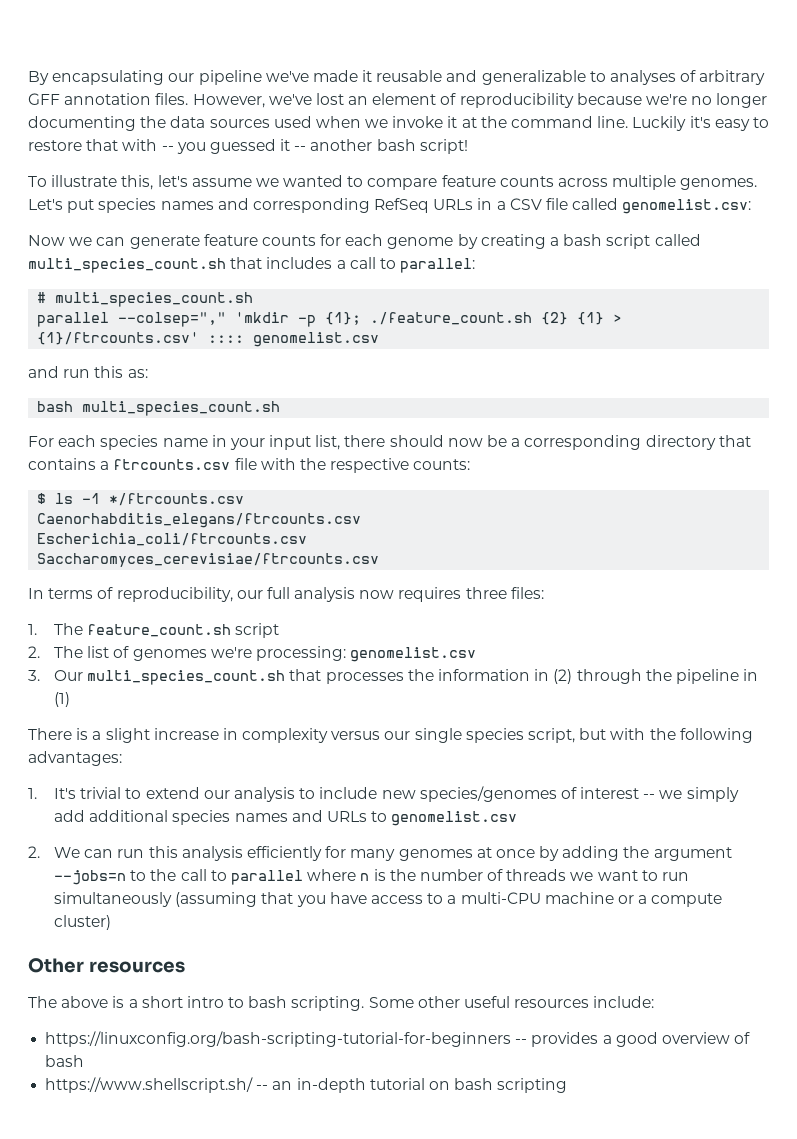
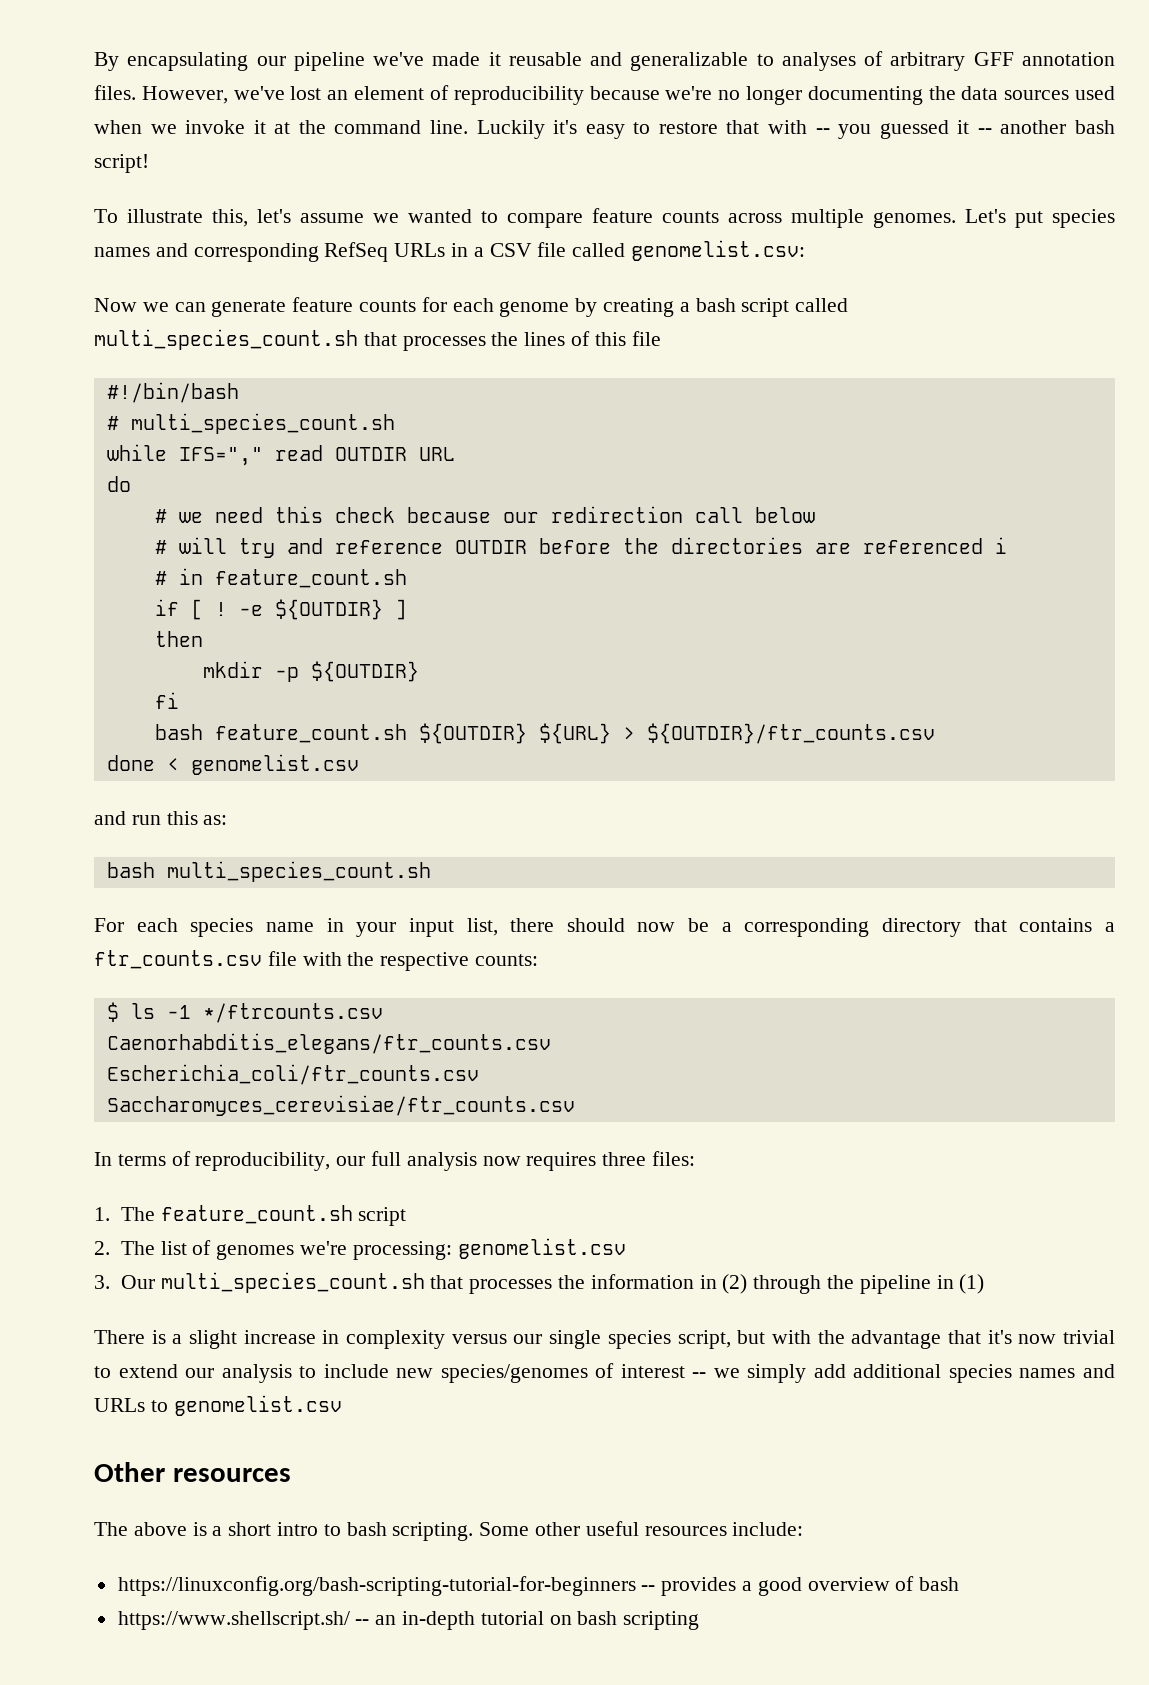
[266,257,476,273] [37,292,254,307] [37,312,623,327] [37,332,245,345] includes a call to parallel: // # multi_species_count.sh // parallel --colsep="," 'mkdir -p {1}; ./feature_count.sh {2} {1} > {1}/ftrcounts.csv' :::: -> [402,331,661,351] [106,382,239,403] [106,413,395,434] [106,444,455,466] [106,476,131,492] [154,506,815,523] [154,537,1007,558] [154,568,407,588] [154,599,407,620] [154,631,203,647] [202,661,419,682] [154,692,179,709] [154,723,935,744] [106,755,179,771] processes the lines of this file // #!/bin/bash // # multi_species_count.sh // while IFS="," read OUTDIR URL // do // # we need this check because our redirection call below // # will try and reference OUTDIR before the directories are referenced i // # in feature_count.sh // if [ ! -e ${OUTDIR} ] // then // mkdir -p ${OUTDIR} // fi // bash feature_count.sh ${OUTDIR} ${URL} > ${OUTDIR}/ftr_counts.csv // done <
[113,459,231,470] ftrcounts.csv -> [94,950,262,969] ftr_counts.csv
[37,513,362,528] [37,533,308,546] [37,553,380,567] Caenorhabditis_elegans/ftrcounts.csv // Escherichia_coli/ftrcounts.csv // Saccharomyces_cerevisiae/ftrcounts.csv -> [106,1033,551,1054] [106,1064,479,1085] [106,1095,575,1116] Caenorhabditis_elegans/ftr_counts.csv // Escherichia_coli/ftr_counts.csv // Saccharomyces_cerevisiae/ftr_counts.csv
[679,728,753,743] [28,751,122,766] [28,788,77,799] following advantages: // 1. It's -> [851,1330,1057,1349] advantage that it's now
[28,846,732,861] [54,869,689,885] [54,892,723,907] [54,915,112,930] // 2. We can run this analysis efficiently for many genomes at once by adding the argument --jobs=n to the call to parallel where n is the number of threads we want to run simultaneously (assuming that you have access to a multi-CPU machine or a compute cluster) -> (342, 1405) none

